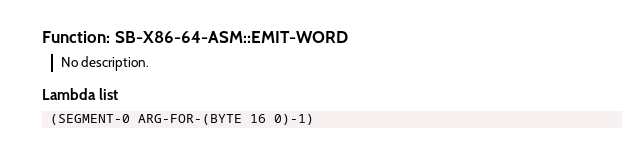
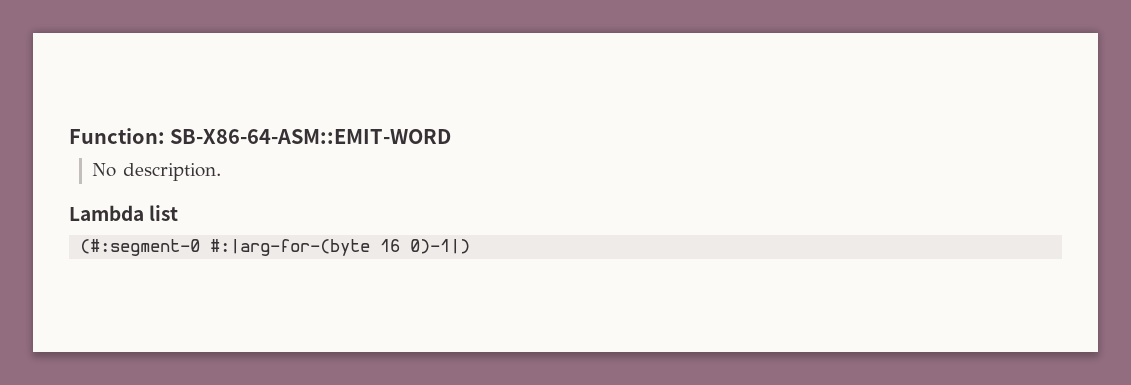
[50,114,315,125] (SEGMENT-0 ARG-FOR-(BYTE 16 0)-1) -> [80,239,471,256] (#:segment-0 #:|arg-for-(byte 16 0)-1|)

